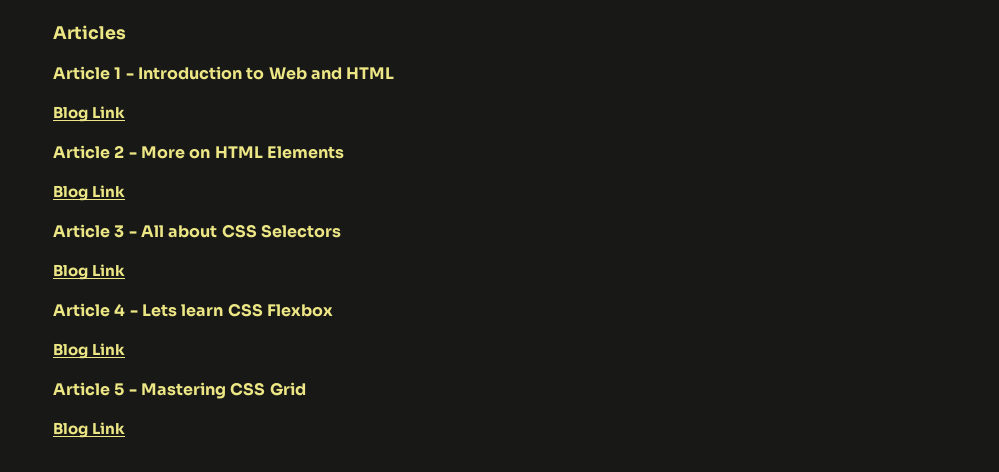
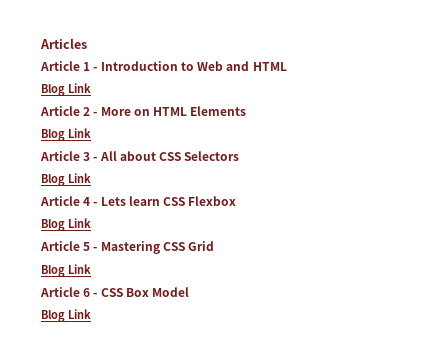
(126, 428) none -> [40,287,190,297] [41,309,91,322] // Article 6 - CSS Box Model // Blog Link

